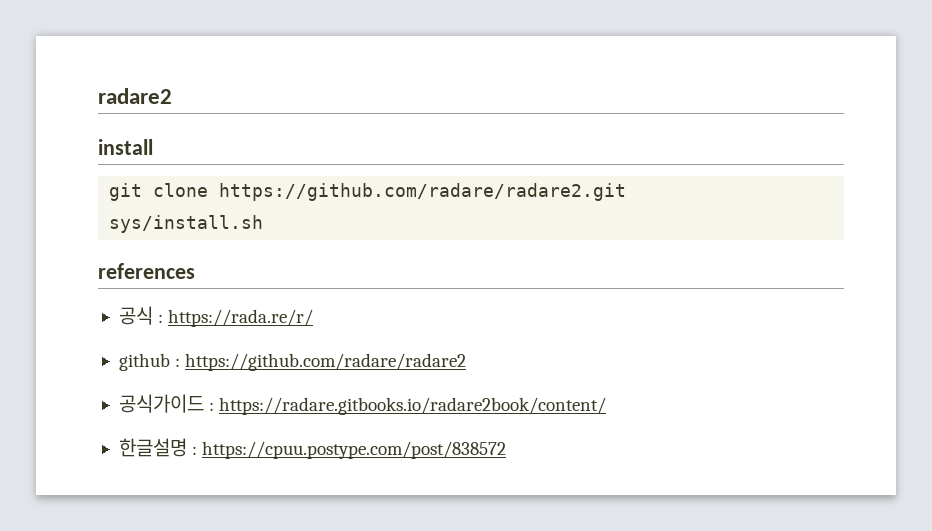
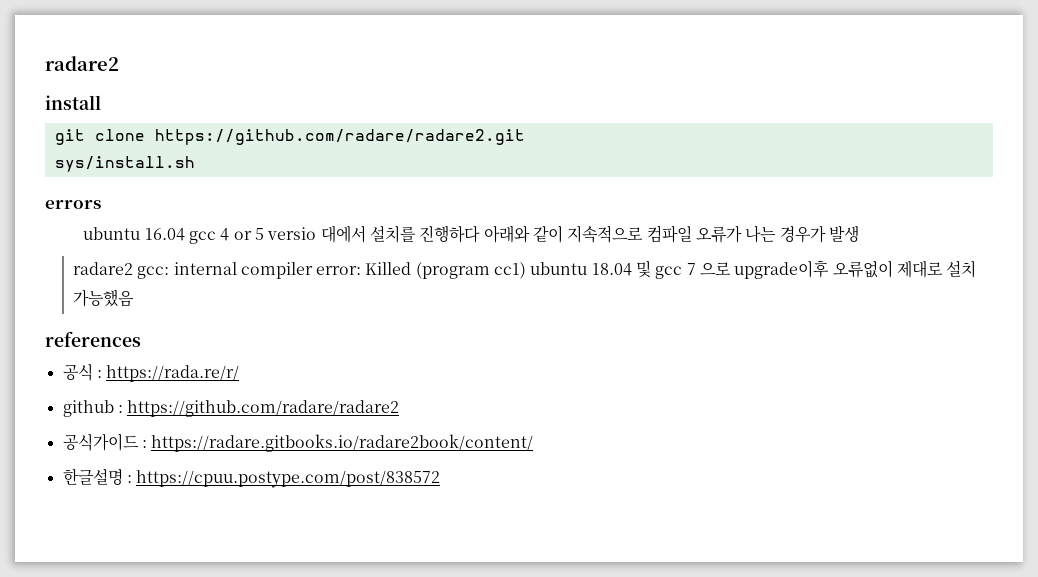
(264, 224) none -> [45,200,101,209] [83,225,859,244] [72,260,977,279] [72,289,134,307] // errors // ubuntu 16.04 gcc 4 or 5 versio 대에서 설치를 진행하다 아래와 같이 지속적으로 컴파일 오류가 나는 경우가 발생 // radare2 gcc: internal compiler error: Killed (program cc1) ubuntu 18.04 및 gcc 7 으로 upgrade이후 오류없이 제대로 설치 가능했음

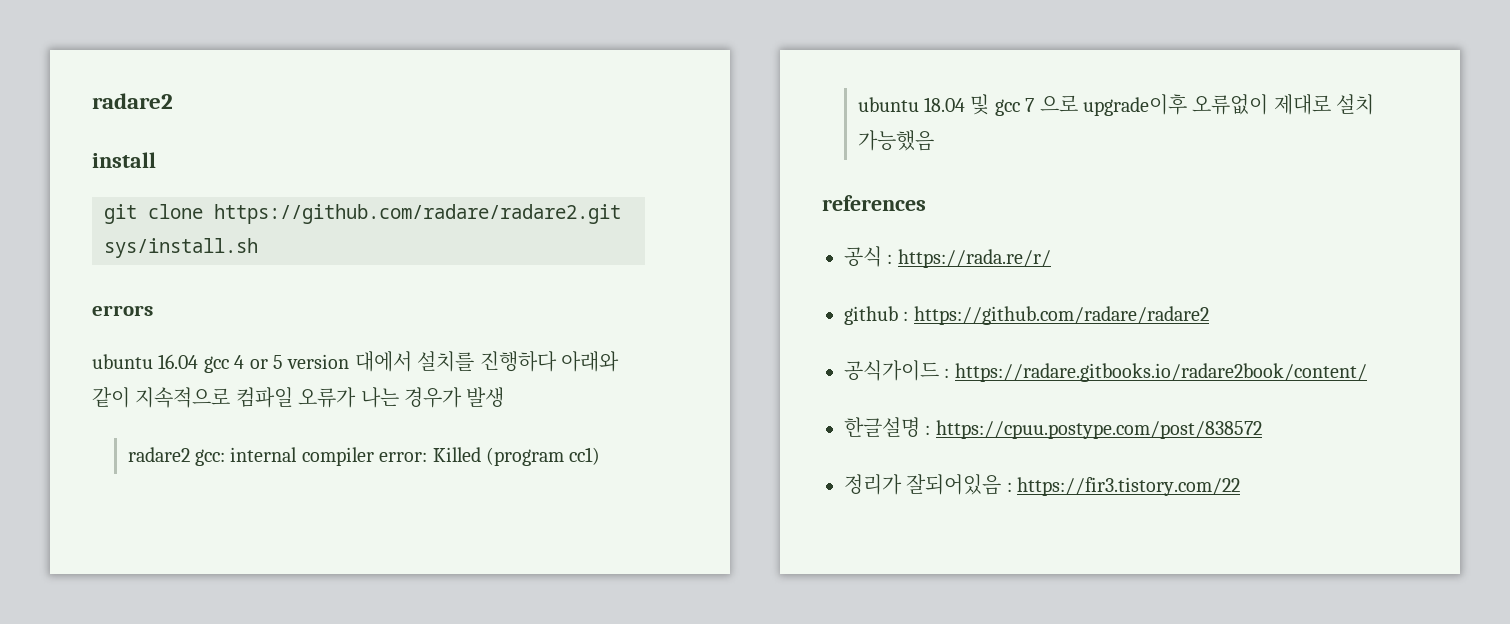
[267,227,317,240] versio -> [287,354,350,369] version
(441, 479) none -> [844,474,1241,496] // 정리가 잘되어있음 : https://fir3.tistory.com/22

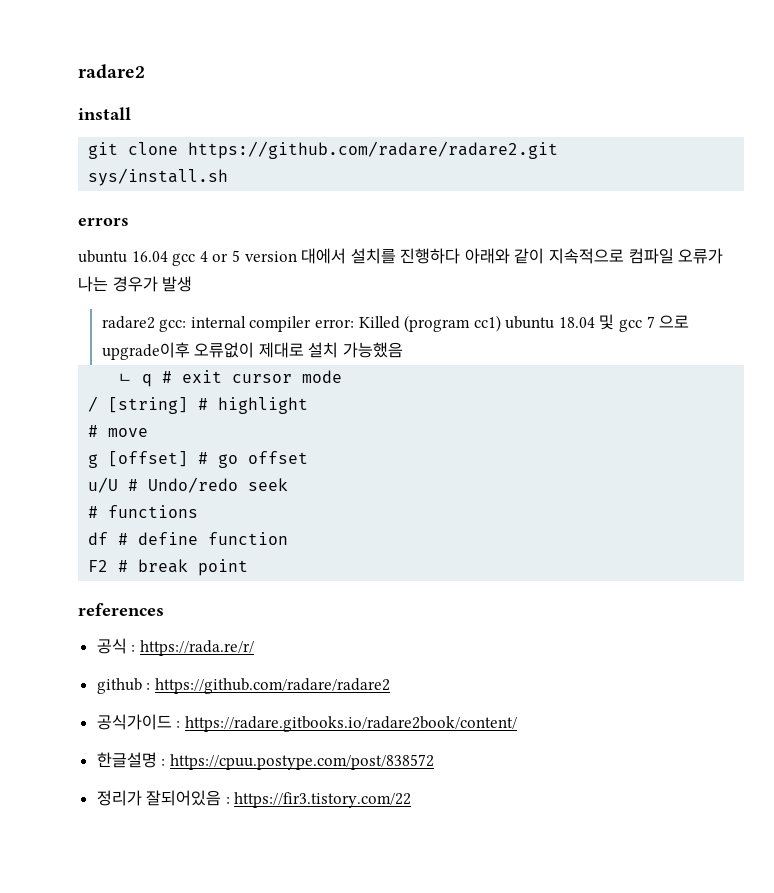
(934, 140) none -> [118,370,343,387] [88,396,309,414] [88,425,149,437] [88,451,309,468] [88,477,289,493] [88,505,199,518] [88,532,289,545] [88,559,249,576] // ㄴ q # exit cursor mode // / [string] # highlight // # move // g [offset] # go offset // u/U # Undo/redo seek // # functions // df # define function // F2 # break point

